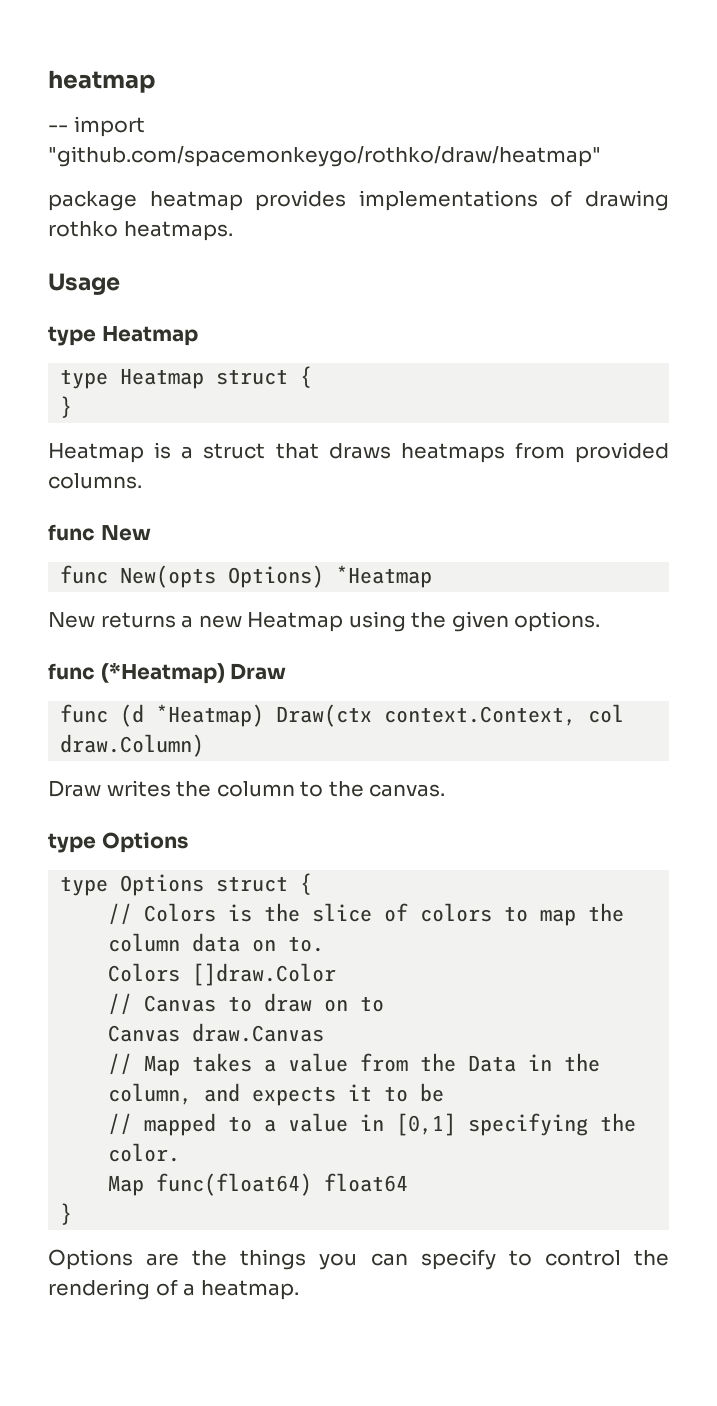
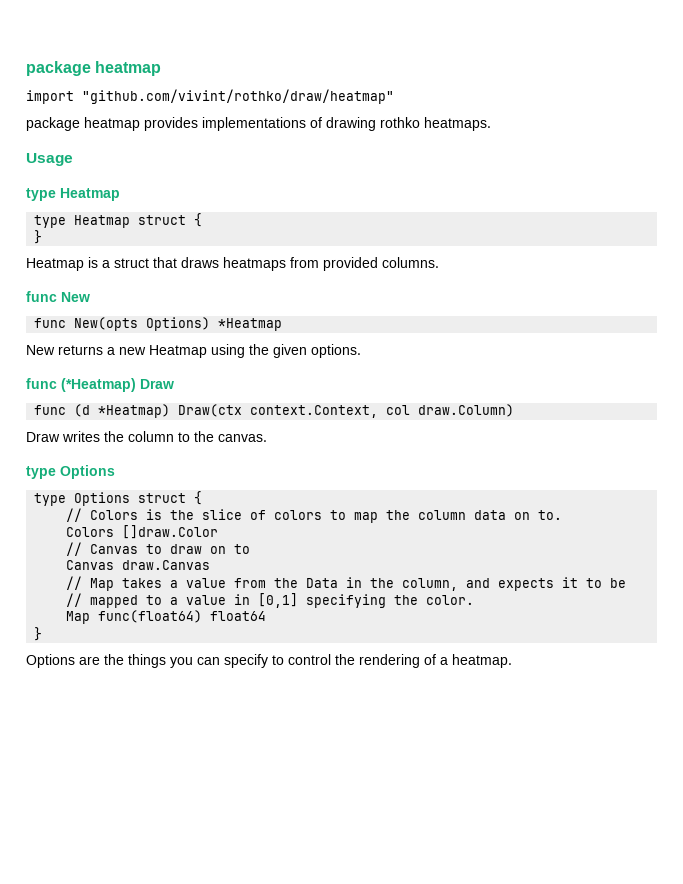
(48, 81) none -> [26,61,91,76] package
[48,116,145,137] [48,146,601,167] -- import "github.com/spacemonkeygo/rothko/draw/heatmap" -> [26,89,394,104] import "github.com/vivint/rothko/draw/heatmap"

